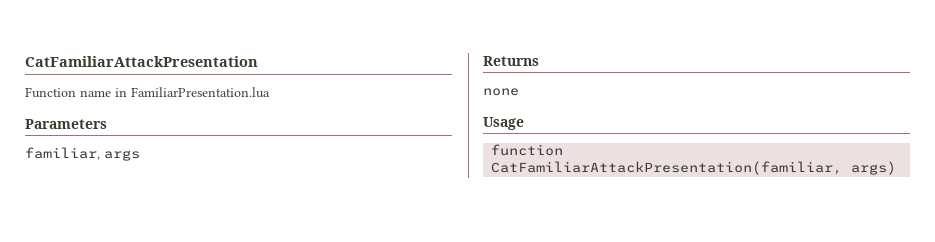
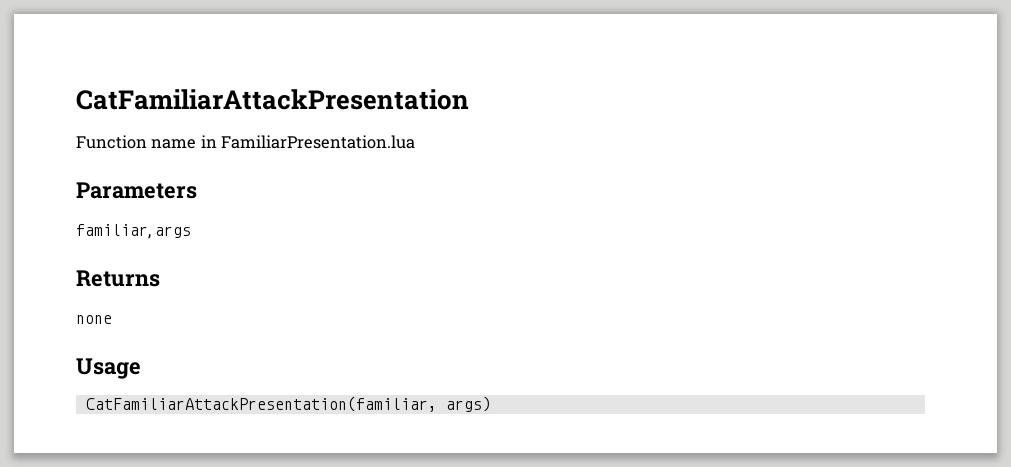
[491,144,564,156] function -> (141, 368) none

